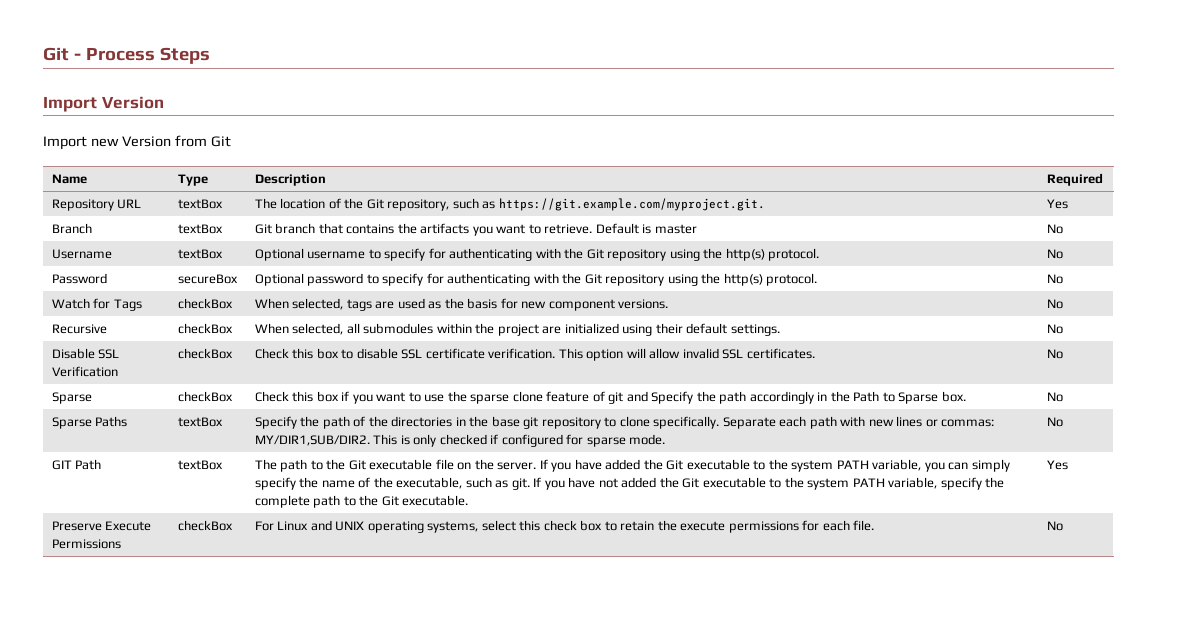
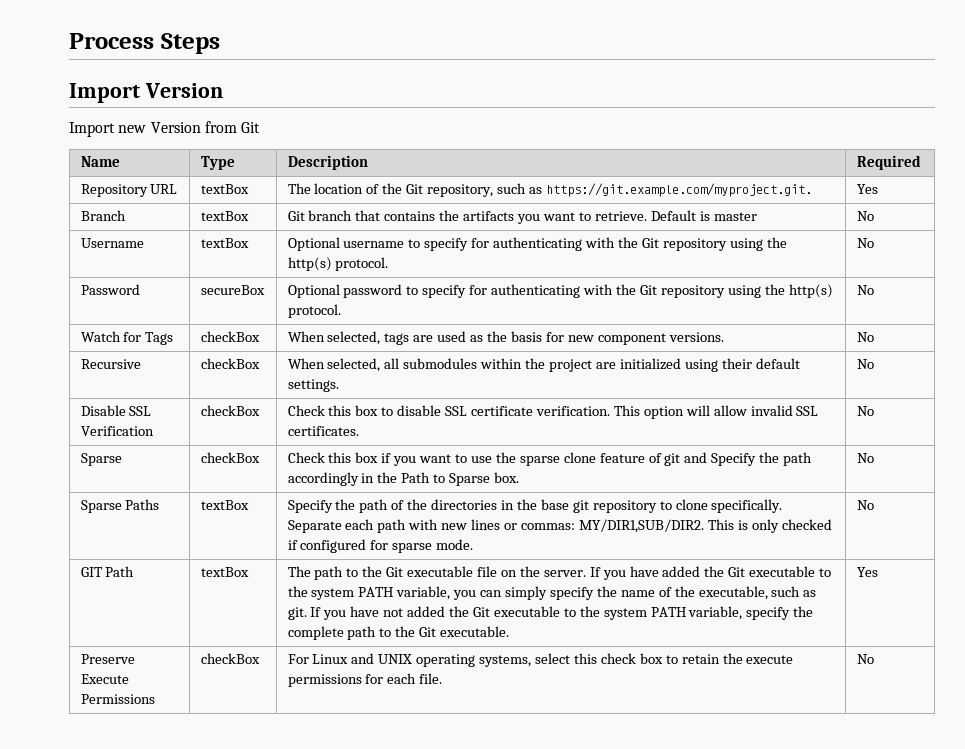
[43,47,81,61] Git - -> (69, 41) none

